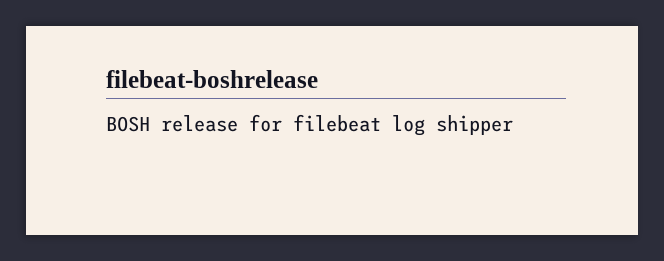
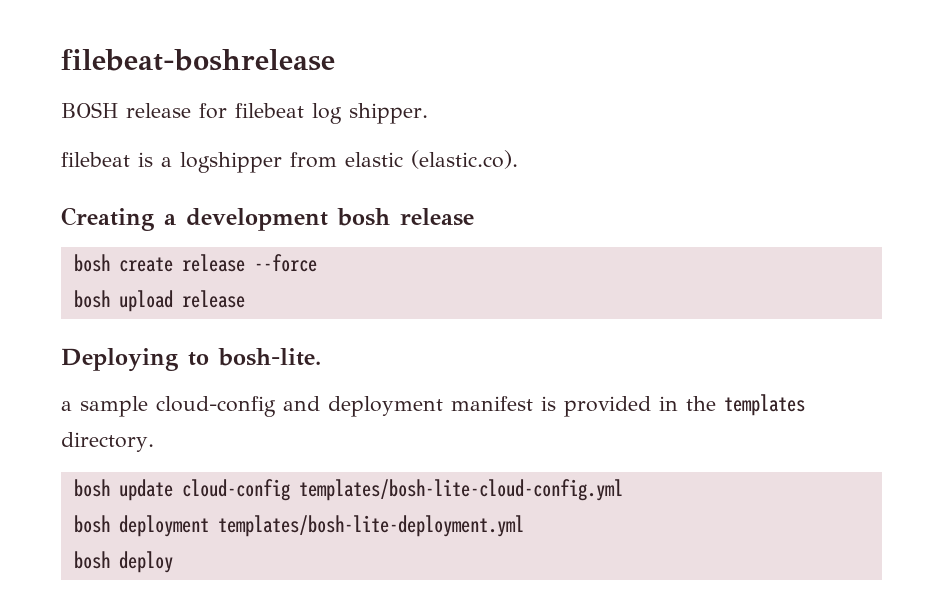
[436,115,513,135] shipper -> [349,103,428,124] [61,150,518,173] [61,207,474,231] [73,254,317,272] [73,290,245,312] [61,348,321,372] [61,394,805,417] [61,432,154,452] [73,479,623,501] [73,515,524,537] [73,551,173,573] shipper. // filebeat is a logshipper from elastic (elastic.co). // Creating a development bosh release // bosh create release --force // bosh upload release // Deploying to bosh-lite. // a sample cloud-config and deployment manifest is provided in the templates directory. // bosh update cloud-config templates/bosh-lite-cloud-config.yml // bosh deployment templates/bosh-lite-deployment.yml // bosh deploy

